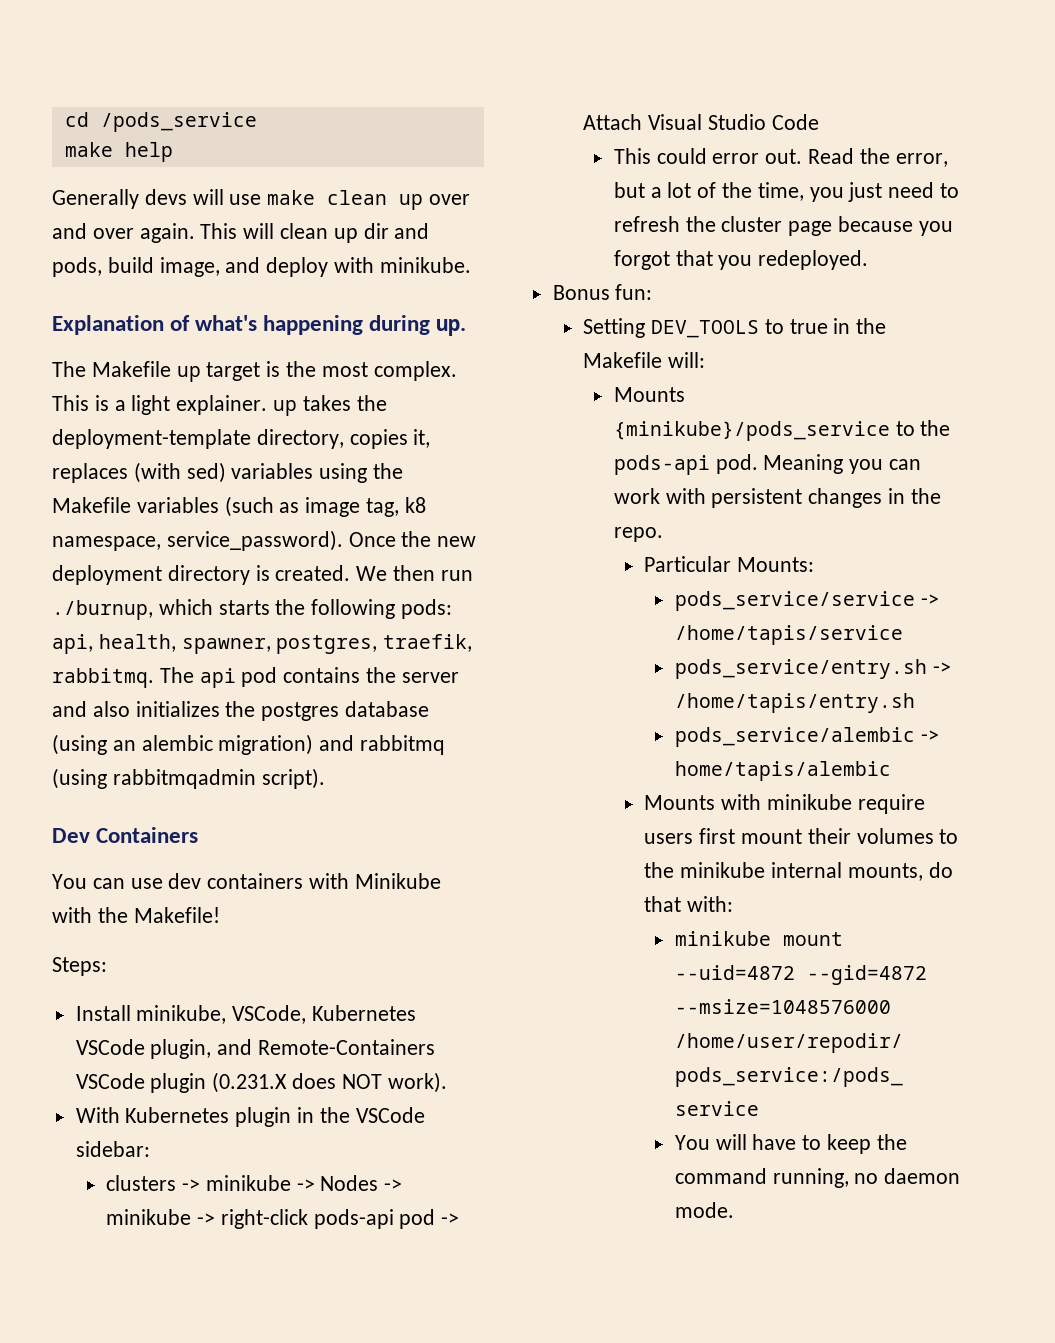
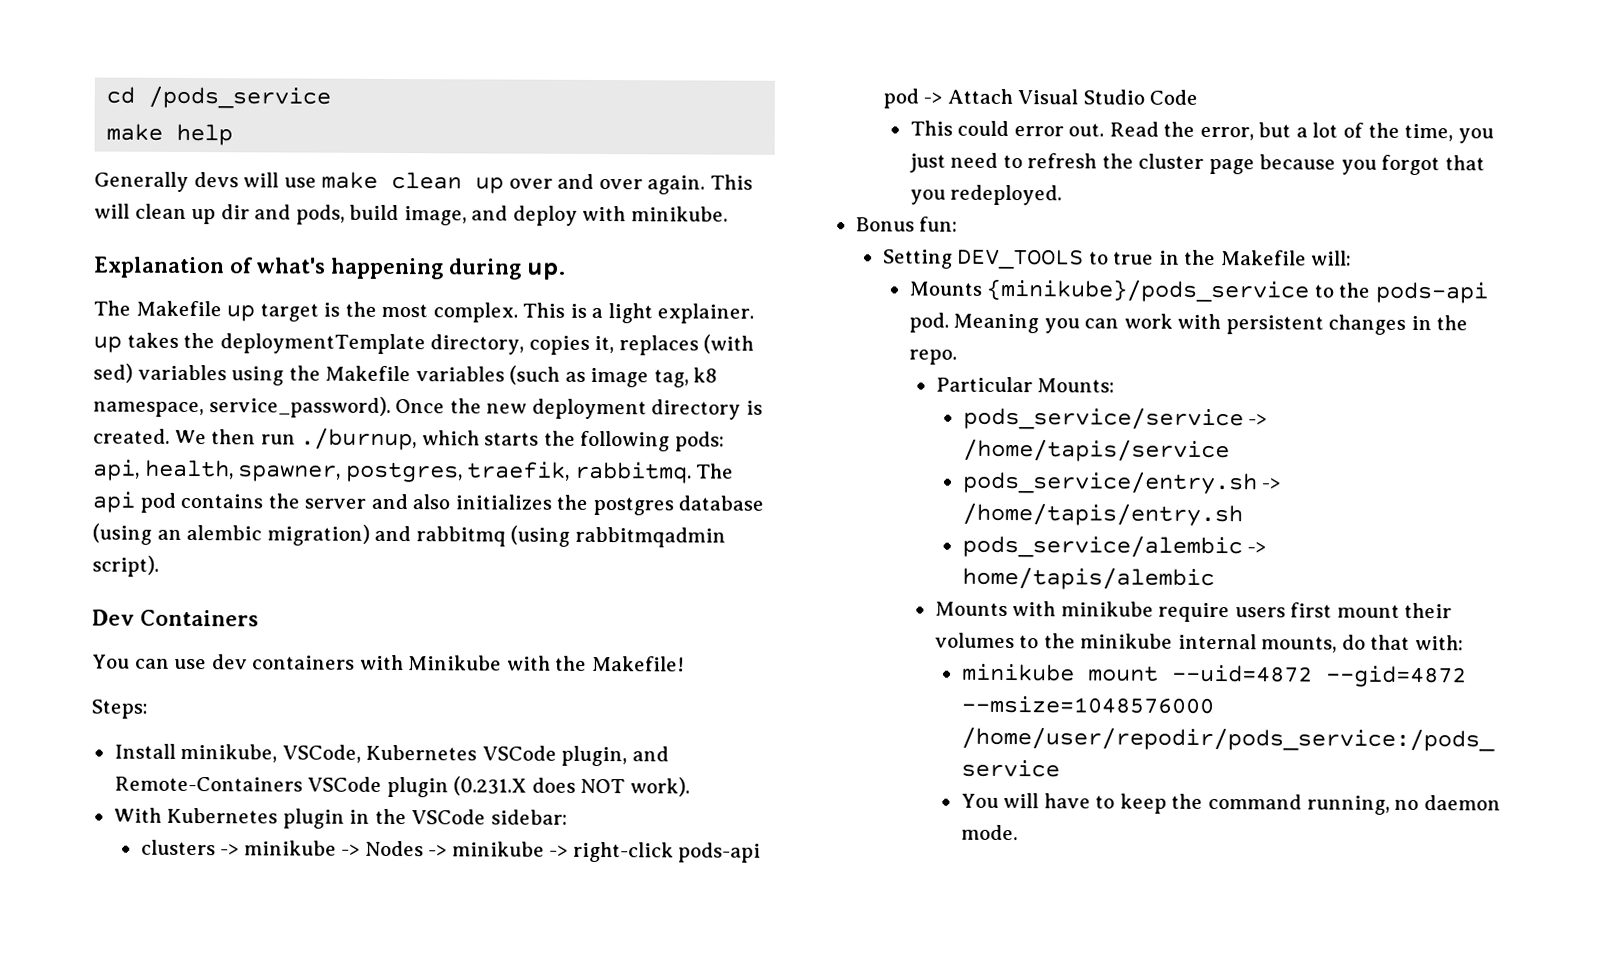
[52,429,251,449] deployment-template -> [219,333,426,355] deploymentTemplate

